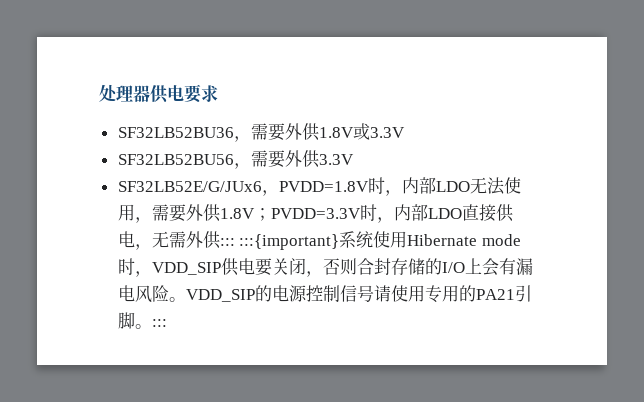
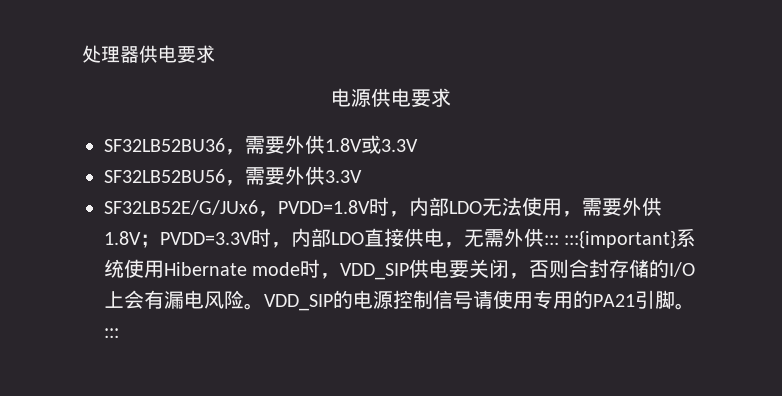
(218, 93) none -> [331,88,451,107] // 电源供电要求

